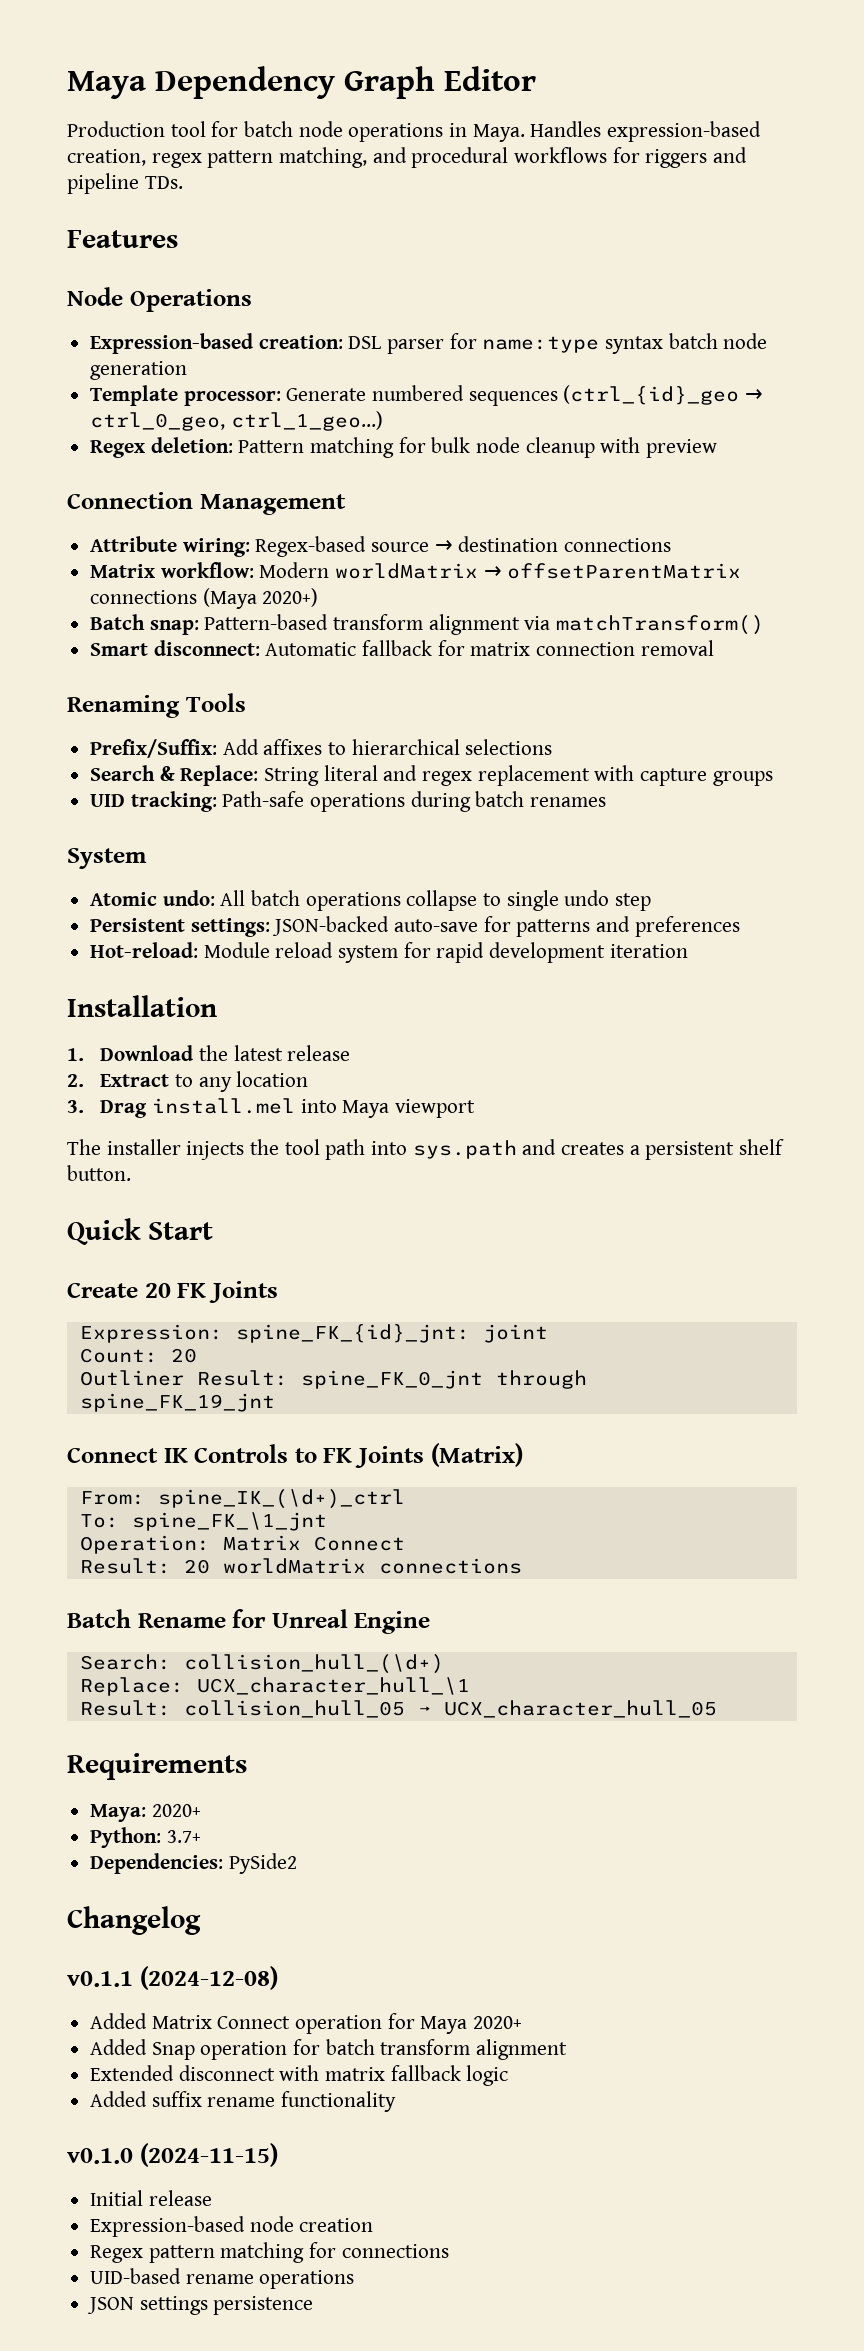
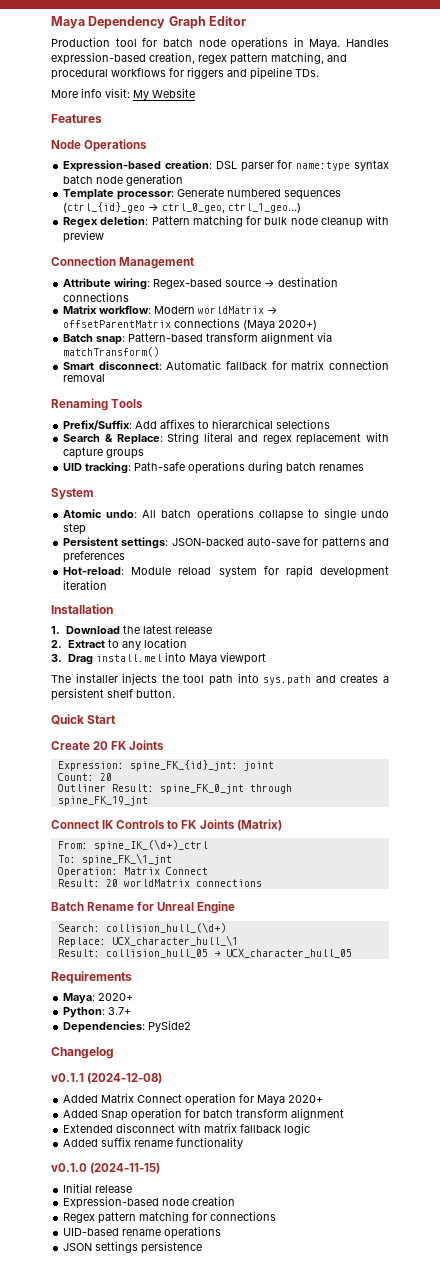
(183, 182) none -> [51,88,195,100] // More info visit: My Website

